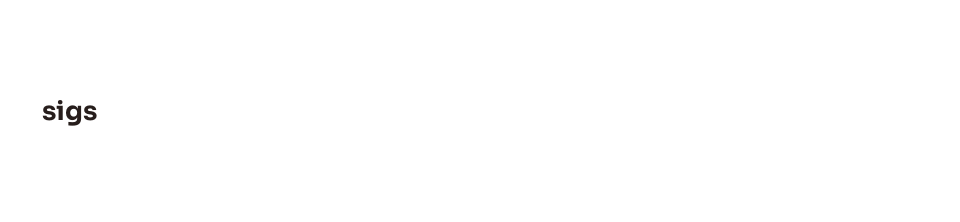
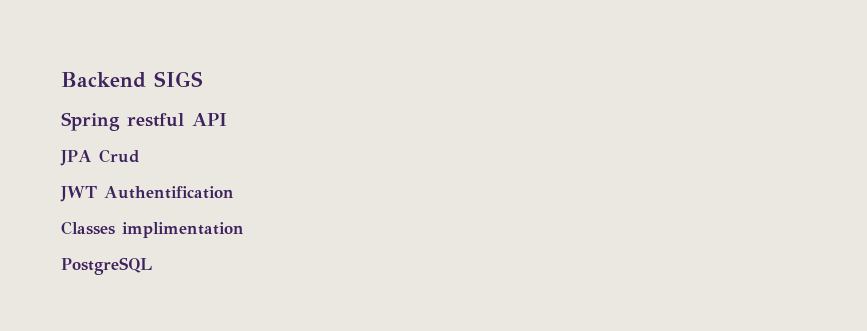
[42,100,97,126] sigs -> [61,71,203,88] [61,112,227,131] [60,149,140,166] [60,186,234,202] [61,221,244,238] [61,257,152,275] Backend SIGS // Spring restful API // JPA Crud // JWT Authentification // Classes implimentation // PostgreSQL

